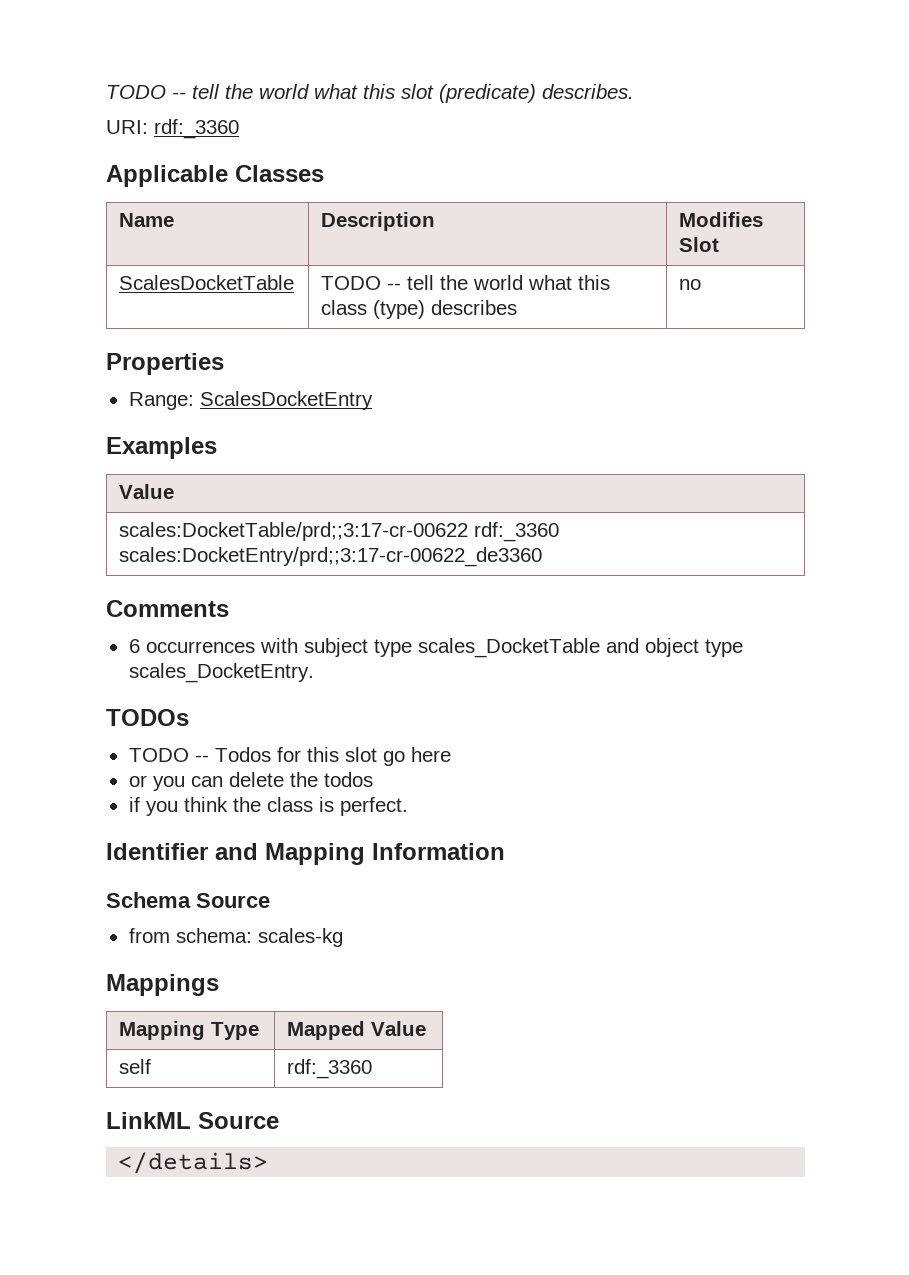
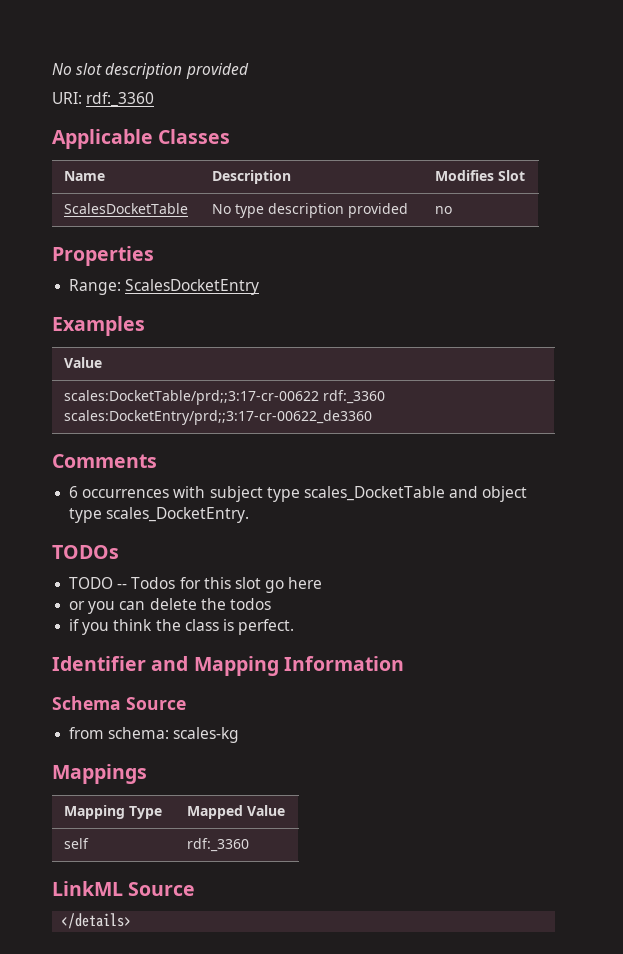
[106,84,634,103] TODO -- tell the world what this slot (predicate) describes. -> [52,63,249,79] No slot description provided
[321,275,611,290] [321,300,518,319] TODO -- tell the world what this class (type) describes -> [211,203,408,218] No type description provided

